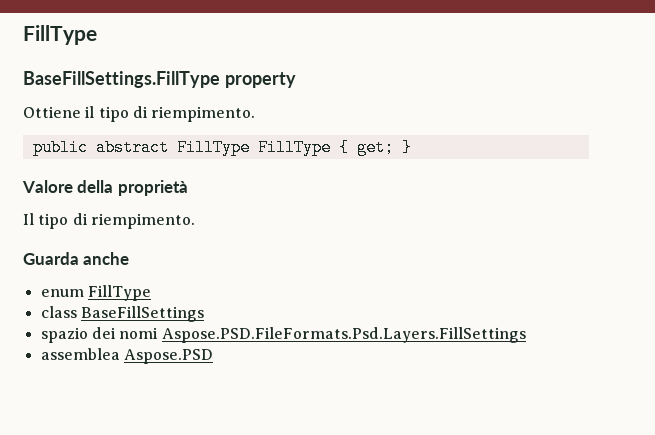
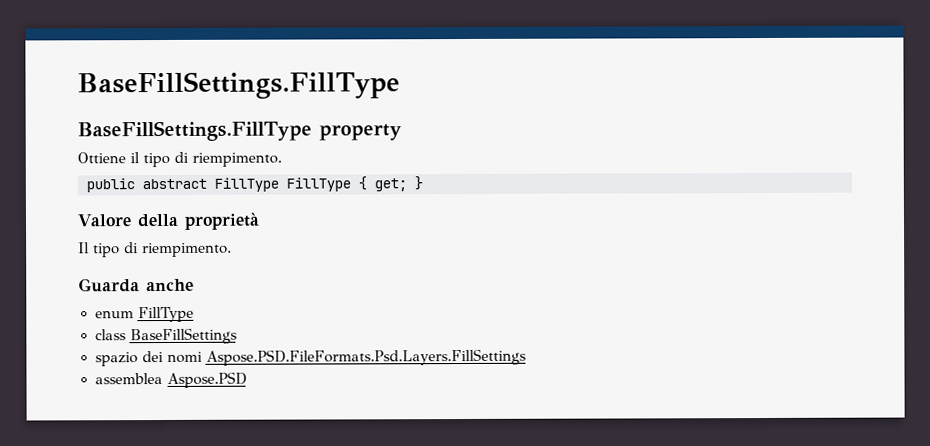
[23,25,97,45] FillType -> [77,71,400,100] BaseFillSettings.FillType

